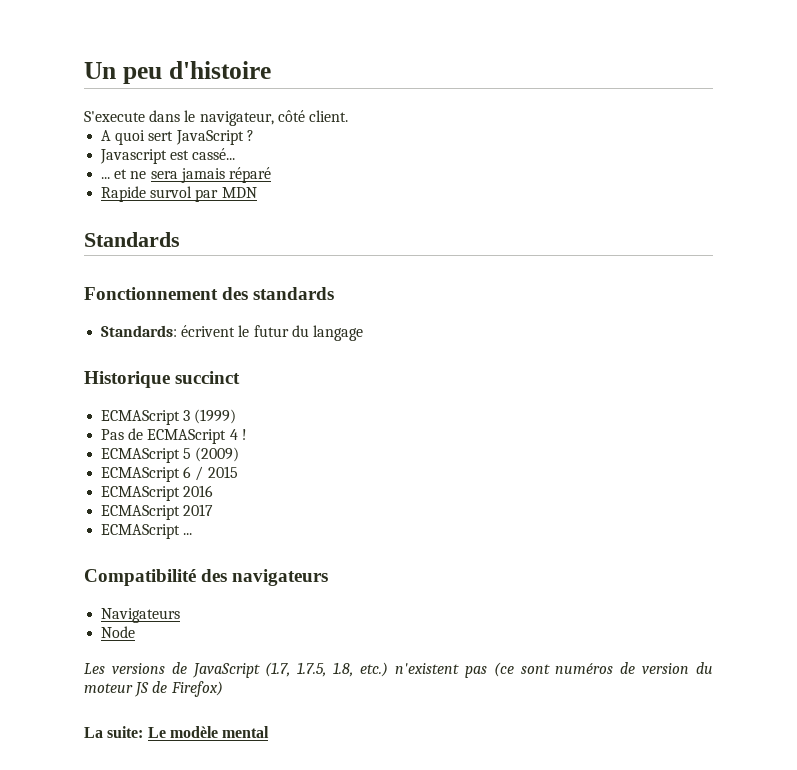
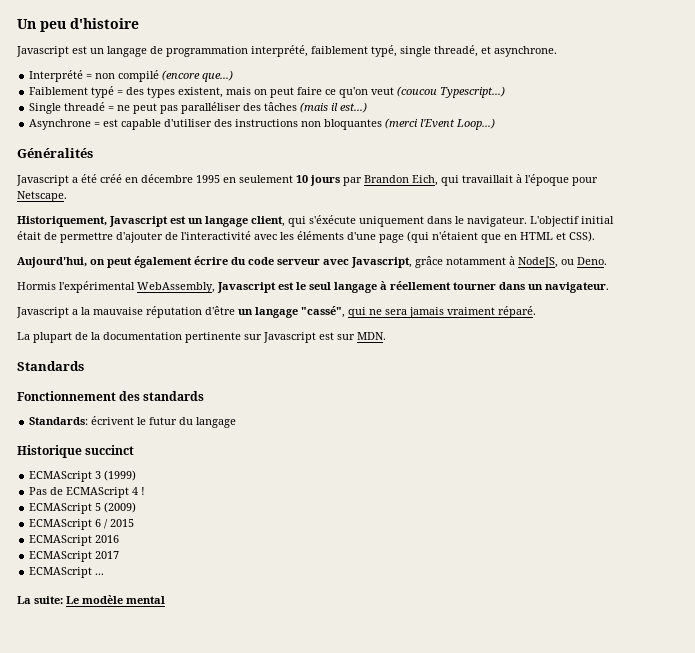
[84,110,348,126] [101,130,254,145] [100,148,236,164] [101,167,271,183] [101,186,257,202] S'execute dans le navigateur, côté client. // A quoi sert JavaScript ? // Javascript est cassé... // ... et ne sera jamais réparé // Rapide survol par MDN -> [16,45,557,57] [29,70,234,82] [29,86,506,98] [29,102,368,114] [29,118,496,130] [17,148,93,158] [16,174,598,186] [17,191,67,202] [17,215,614,227] [17,231,595,243] [17,256,607,268] [17,281,609,293] [16,306,536,318] [17,332,386,343] Javascript est un langage de programmation interprété, faiblement typé, single threadé, et asynchrone. // Interprété = non compilé (encore que...) // Faiblement typé = des types existent, mais on peut faire ce qu'on veut (coucou Typescript...) // Single threadé = ne peut pas paralléliser des tâches (mais il est...) // Asynchrone = est capable d'utiliser des instructions non bloquantes (merci l'Event Loop...) // Généralités // Javascript a été créé en décembre 1995 en seulement 10 jours par Brandon Eich, qui travaillait à l'époque pour Netscape. // Historiquement, Javascript est un langage client, qui s'éxécute uniquement dans le navigateur. L'objectif initial était de permettre d'ajouter de l'interactivité avec les éléments d'une page (qui n'étaient que en HTML et CSS). // Aujourd'hui, on peut également écrire du code serveur avec Javascript, grâce notamment à NodeJS, ou Deno. // Hormis l'expérimental WebAssembly, Javascript est le seul langage à réellement tourner dans un navigateur. // Javascript a la mauvaise réputation d'être un langage "cassé", qui ne sera jamais vraiment réparé. // La plupart de la documentation pertinente sur Javascript est sur MDN.
[84,569,329,586] [101,608,181,623] [101,626,136,638] [84,662,714,678] [84,681,223,697] // Compatibilité des navigateurs // Navigateurs // Node // Les versions de JavaScript (1.7, 1.7.5, 1.8, etc.) n'existent pas (ce sont numéros de version du moteur JS de Firefox) -> (105, 574) none

